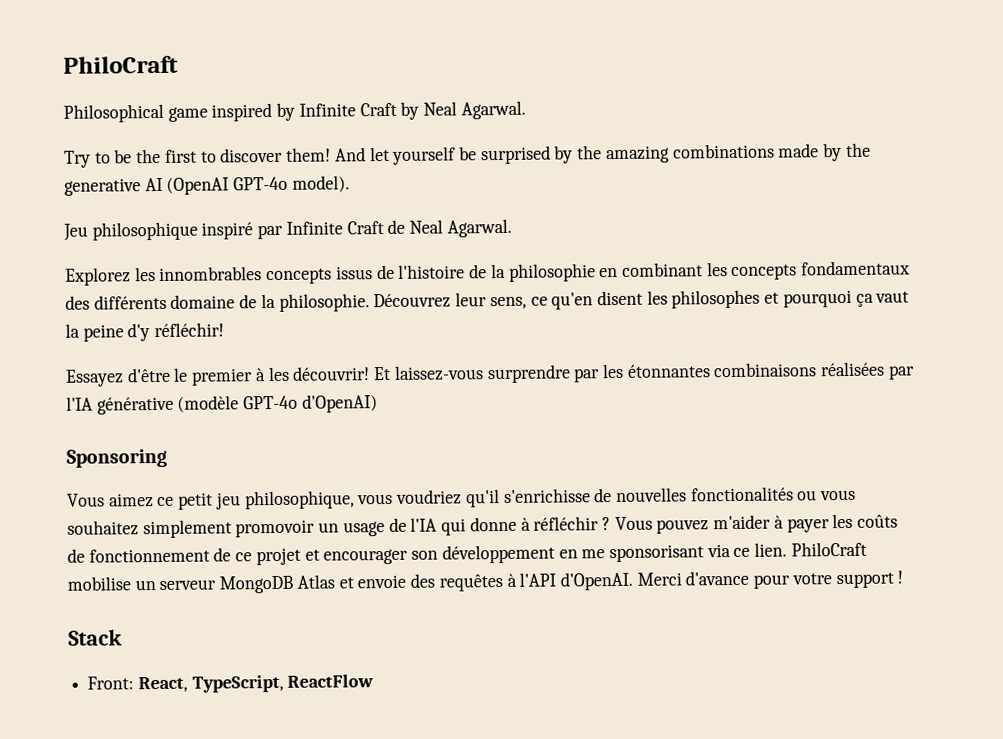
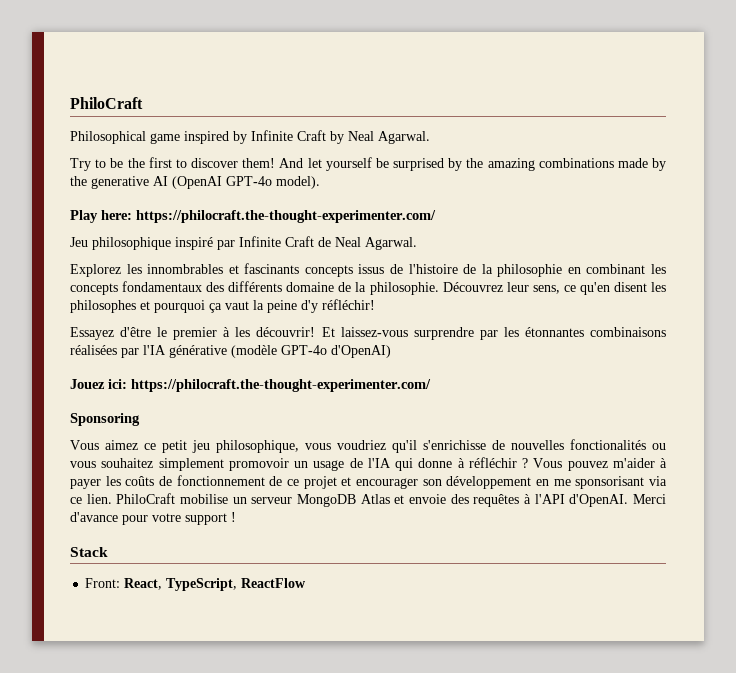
(350, 184) none -> [70,210,436,223] // Play here: https://philocraft.the-thought-experimenter.com/
(263, 273) none -> [228,263,300,274] et fascinants
(378, 403) none -> [70,379,431,392] // Jouez ici: https://philocraft.the-thought-experimenter.com/

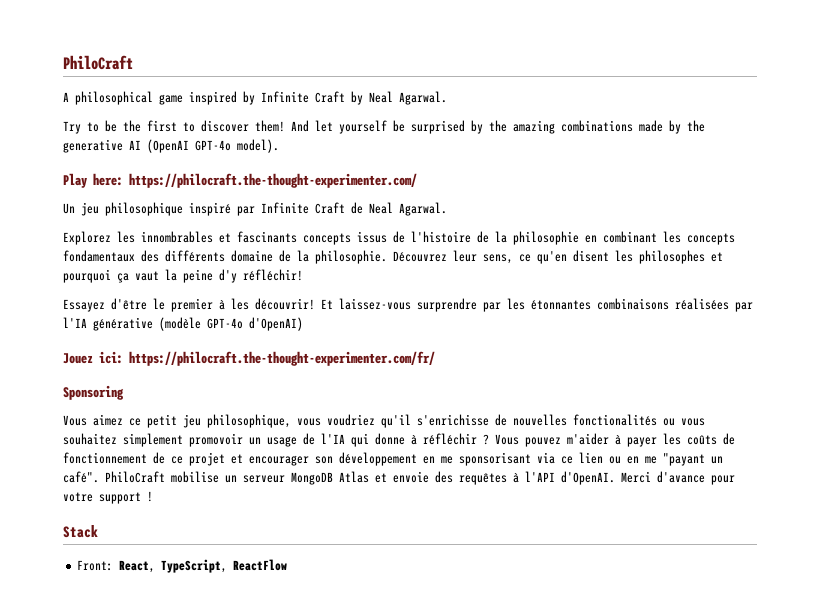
[70,131,146,144] Philosophical -> [63,91,153,105] A philosophical
[70,237,88,247] Jeu -> [63,202,99,216] Un jeu
[131,379,431,392] https://philocraft.the-thought-experimenter.com/ -> [129,351,435,366] https://philocraft.the-thought-experimenter.com/fr/
[86,494,112,504] lien. -> [579,452,723,466] [63,471,99,483] lien ou en me "payant un café".

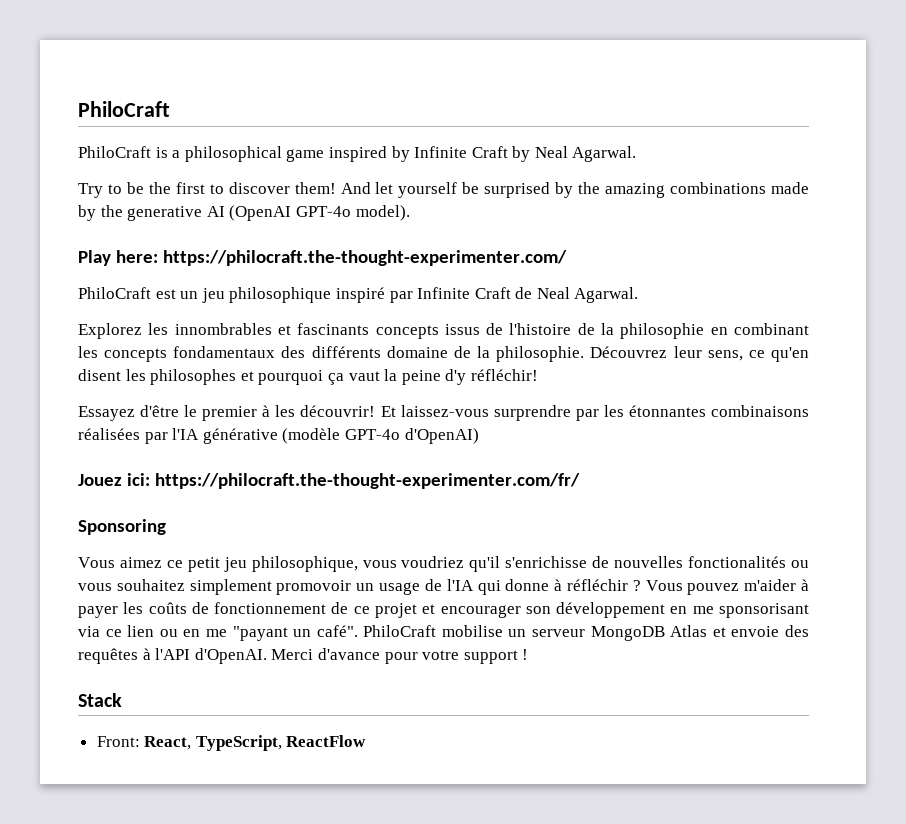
[63,92,69,102] A -> [78,146,181,158] PhiloCraft is a
[63,203,75,214] Un -> [78,287,199,299] PhiloCraft est un

